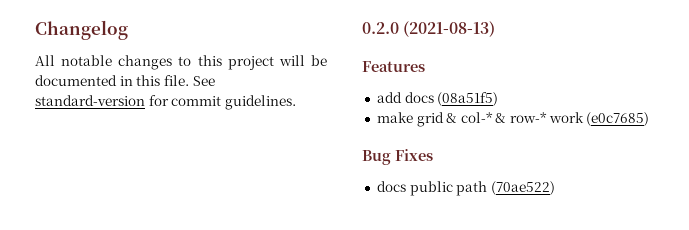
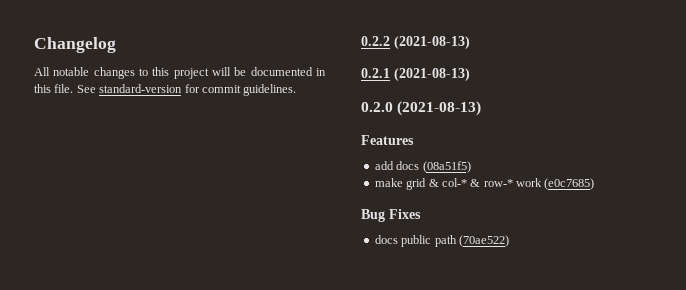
(296, 102) none -> [361,36,470,49] [361,68,470,81] // 0.2.2 (2021-08-13) // 0.2.1 (2021-08-13)

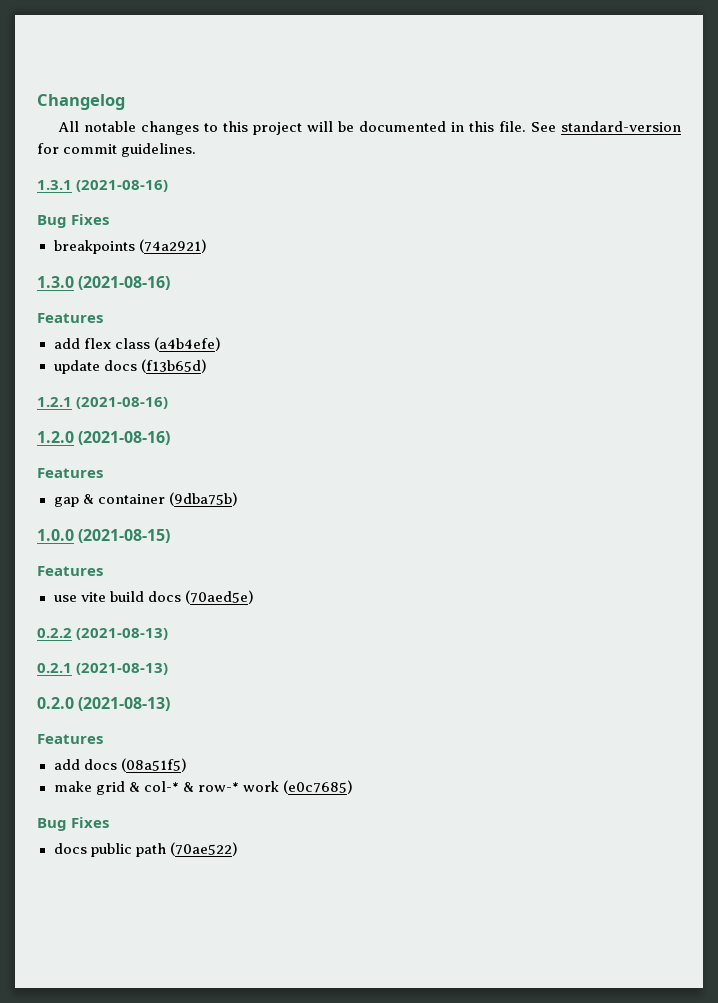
(297, 90) none -> [37,180,169,192] [37,214,110,228] [53,239,207,254] [37,276,171,290] [37,313,103,323] [53,337,221,351] [53,359,207,374] [37,397,169,409] [37,431,171,445] [37,468,103,478] [53,492,238,507] [37,529,171,543] [37,566,103,576] [53,590,254,604] // 1.3.1 (2021-08-16) // Bug Fixes // breakpoints (74a2921) // 1.3.0 (2021-08-16) // Features // add flex class (a4b4efe) // update docs (f13b65d) // 1.2.1 (2021-08-16) // 1.2.0 (2021-08-16) // Features // gap & container (9dba75b) // 1.0.0 (2021-08-15) // Features // use vite build docs (70aed5e)

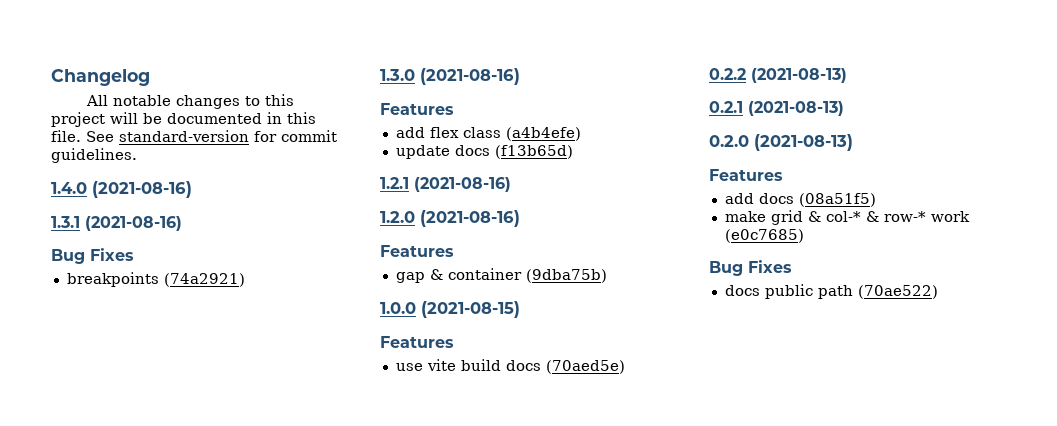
(197, 150) none -> [51,181,192,198] // 1.4.0 (2021-08-16)

